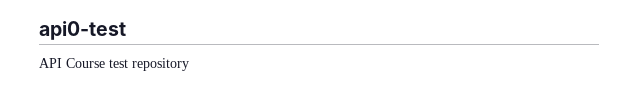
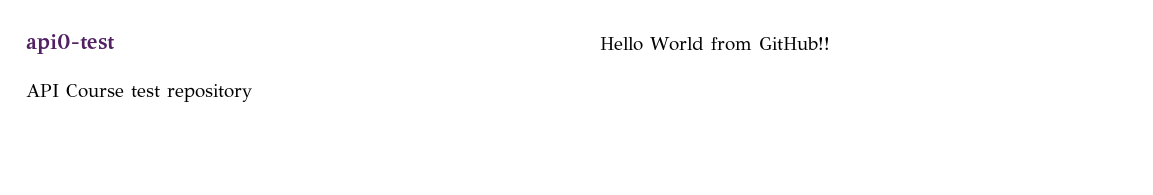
(189, 64) none -> [600,37,830,51] // Hello World from GitHub!!

